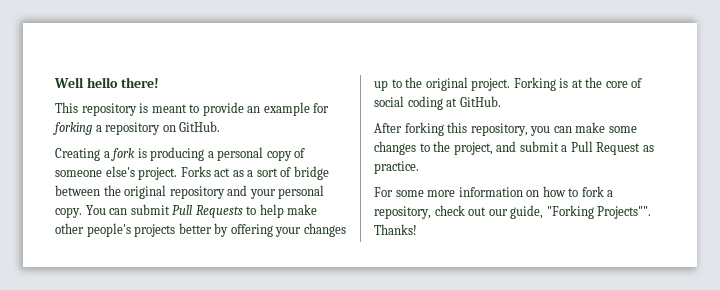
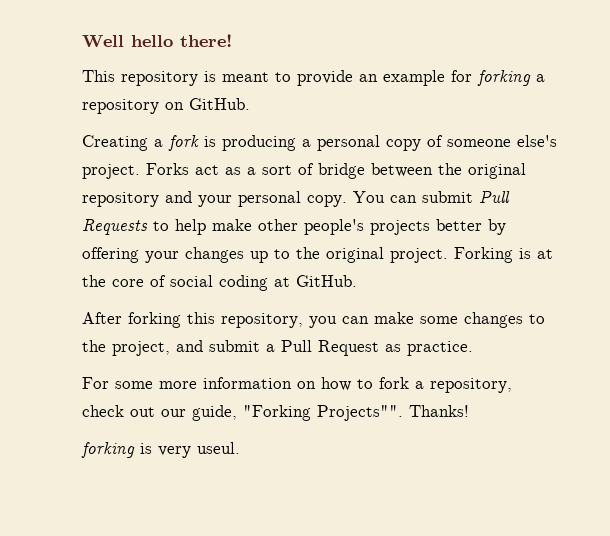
(417, 229) none -> [81,442,240,458] // forking is very useul.

